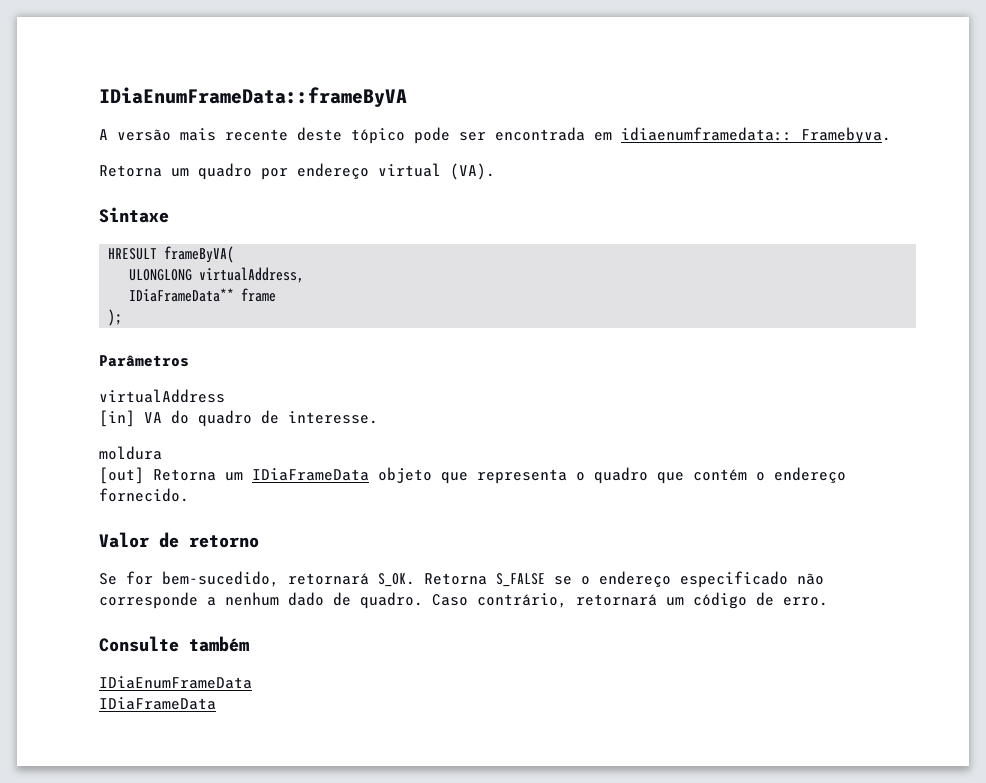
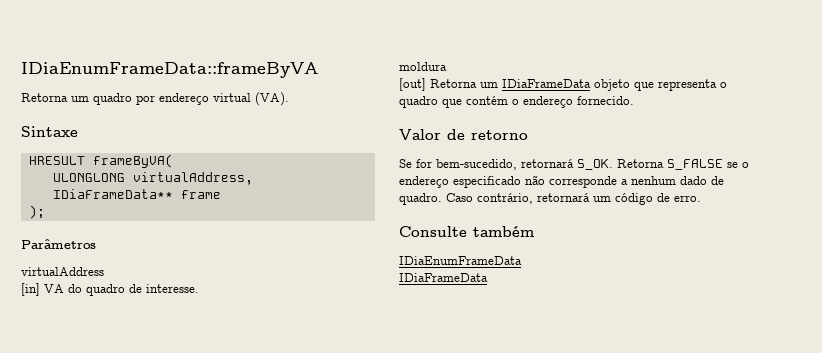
[99,127,891,144] // A versão mais recente deste tópico pode ser encontrada em idiaenumframedata:: Framebyva. -> (318, 70) none

